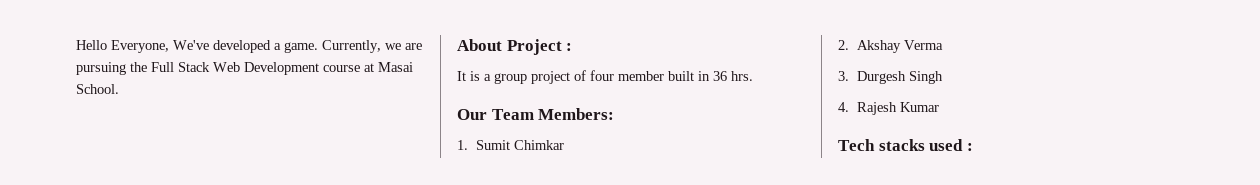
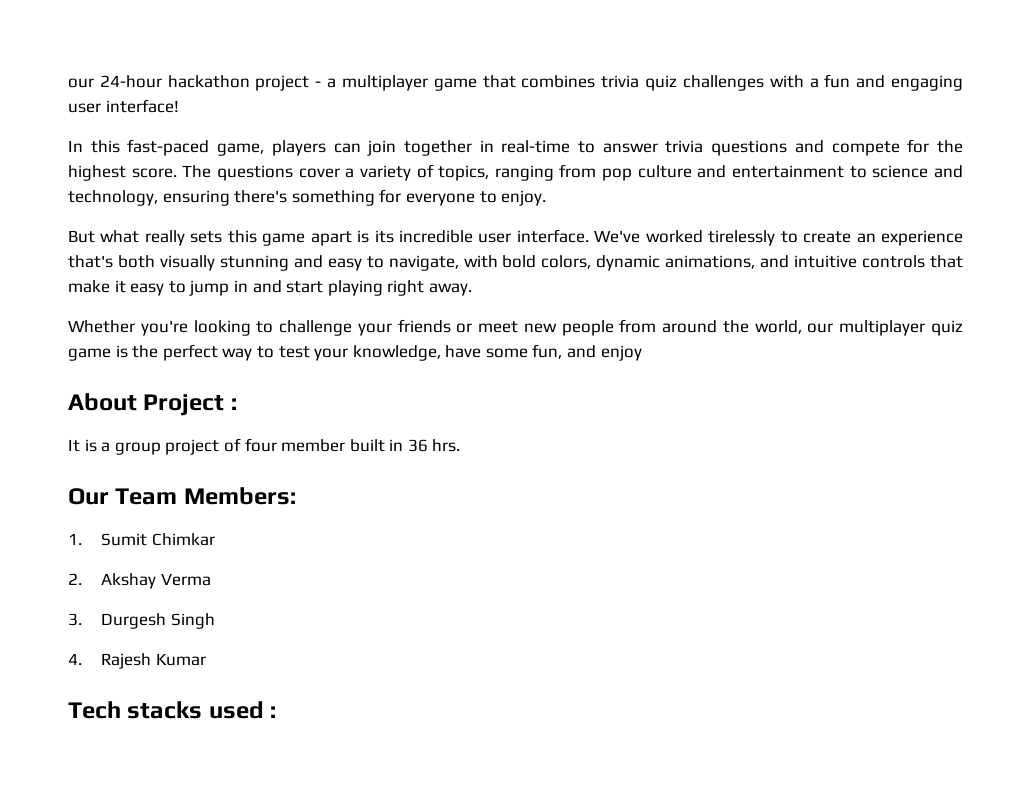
[76,40,422,53] [76,62,413,75] [76,84,119,94] Hello Everyone, We've developed a game. Currently, we are pursuing the Full Stack Web Development course at Masai School. -> [68,74,964,91] [68,99,179,113] [68,139,964,156] [68,164,963,181] [68,189,547,206] [68,229,964,246] [68,255,963,271] [68,280,472,296] [68,319,963,336] [68,344,642,361] our 24-hour hackathon project - a multiplayer game that combines trivia quiz challenges with a fun and engaging user interface! // In this fast-paced game, players can join together in real-time to answer trivia questions and compete for the highest score. The questions cover a variety of topics, ranging from pop culture and entertainment to science and technology, ensuring there's something for everyone to enjoy. // But what really sets this game apart is its incredible user interface. We've worked tirelessly to create an experience that's both visually stunning and easy to navigate, with bold colors, dynamic animations, and intuitive controls that make it easy to jump in and start playing right away. // Whether you're looking to challenge your friends or meet new people from around the world, our multiplayer quiz game is the perfect way to test your knowledge, have some fun, and enjoy

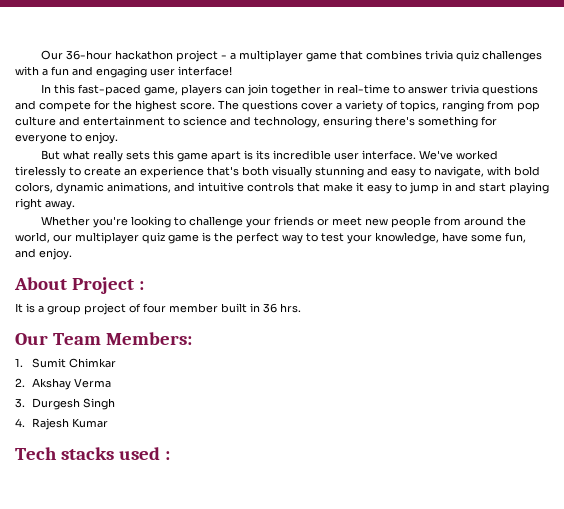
[68,75,162,88] our 24-hour -> [41,50,113,60] Our 36-hour
[600,345,642,361] enjoy -> [39,248,72,260] enjoy.

